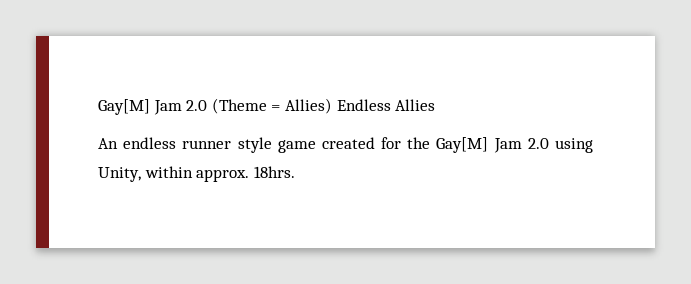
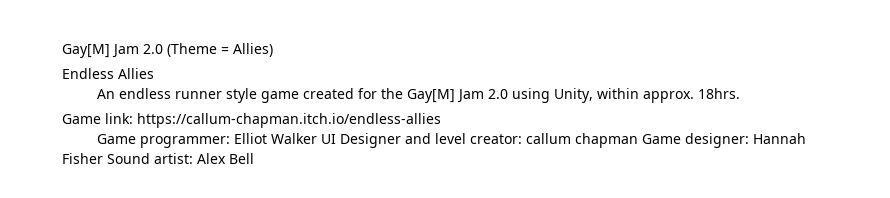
(332, 106) none -> (273, 50) //
(295, 172) none -> [62,113,441,128] [96,133,806,148] [62,153,254,164] // Game link: https://callum-chapman.itch.io/endless-allies // Game programmer: Elliot Walker UI Designer and level creator: callum chapman Game designer: Hannah Fisher Sound artist: Alex Bell

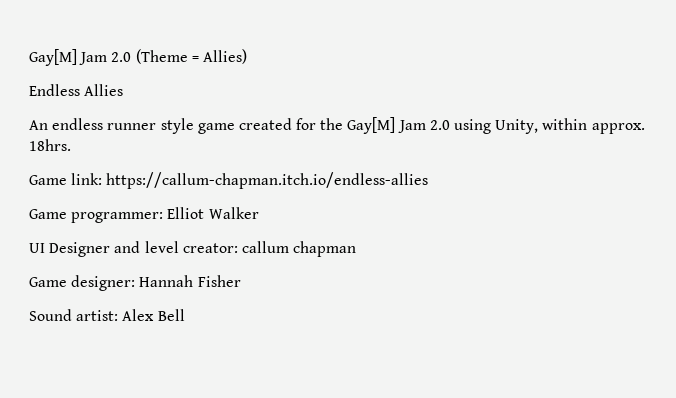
(317, 138) none -> (259, 213) //
(638, 140) none -> (357, 249) //
(103, 158) none -> (241, 281) //

